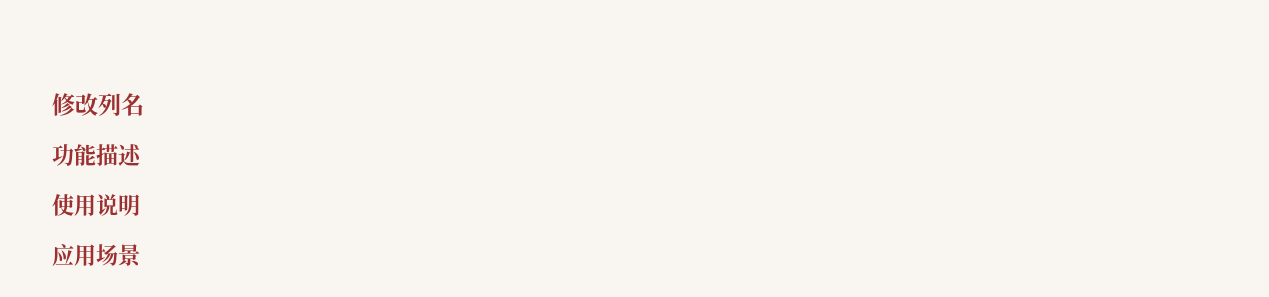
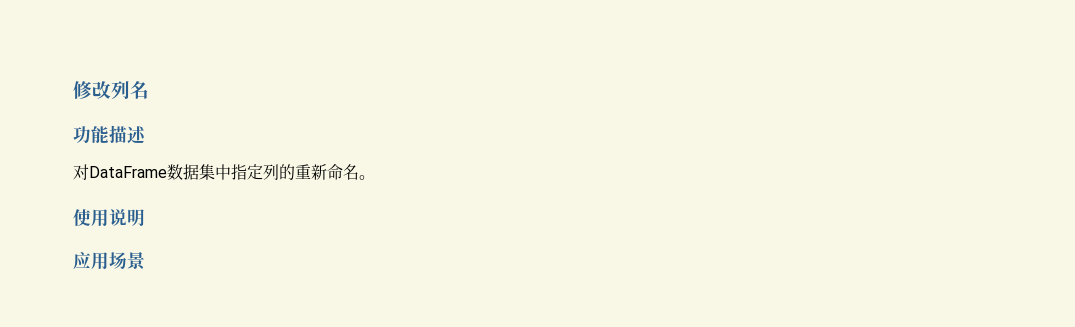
(142, 155) none -> [73,164,375,180] // 对DataFrame数据集中指定列的重新命名。

